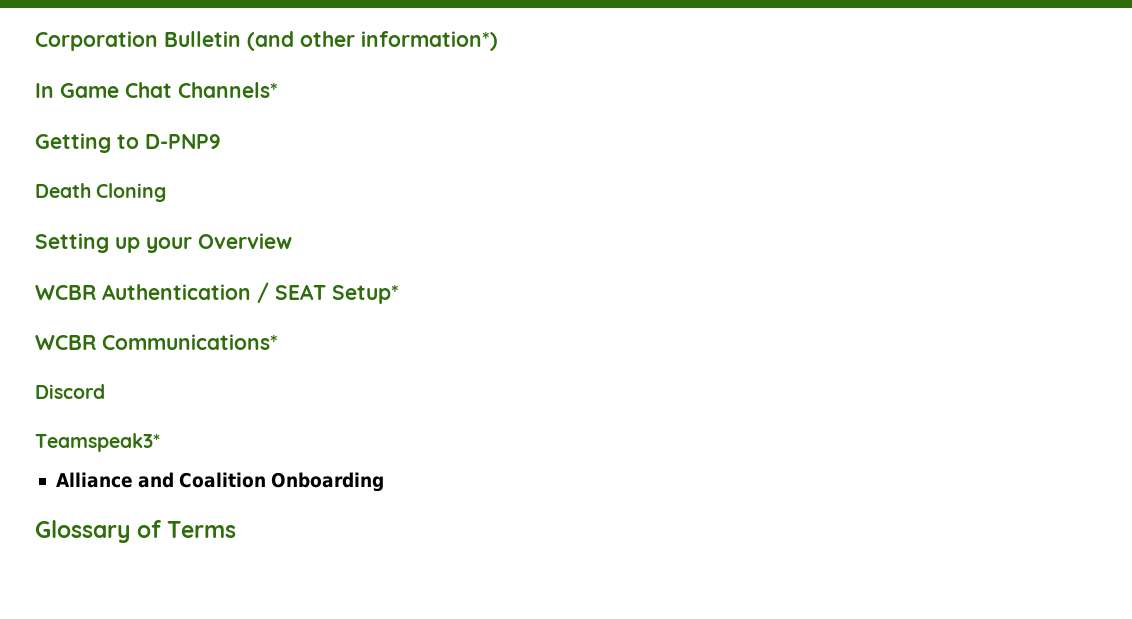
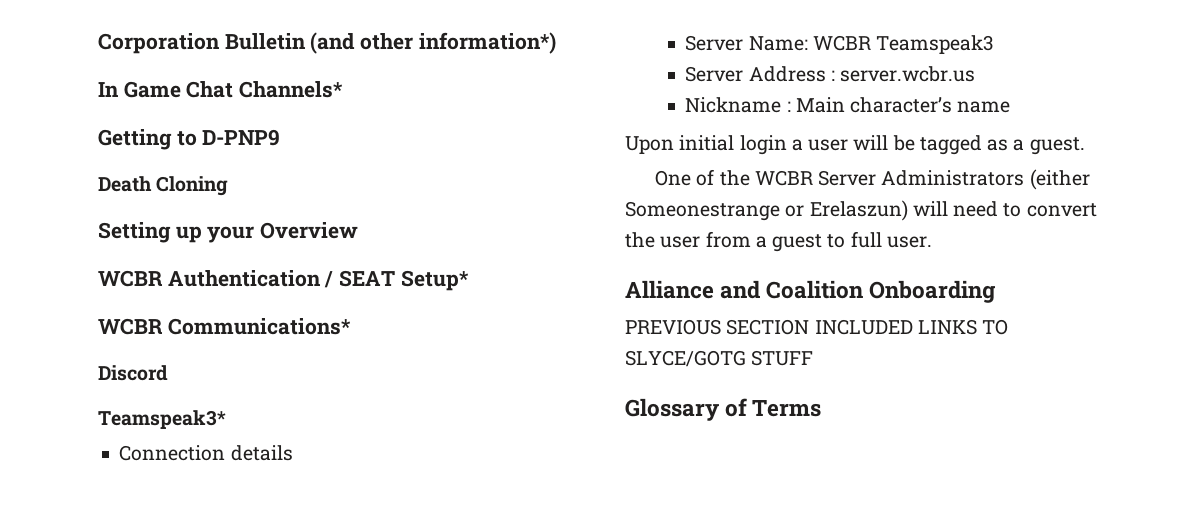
[55,472,385,492] Alliance and Coalition Onboarding -> [119,445,293,461] [685,35,995,54] [685,66,976,82] [685,97,1011,113] [625,135,1085,155] [655,169,1090,190] [625,200,1097,221] [625,231,932,252] [625,280,997,303] [625,319,1009,335] [625,350,814,367] Connection details // Server Name: WCBR Teamspeak3 // Server Address : server.wcbr.us // Nickname : Main character’s name // Upon initial login a user will be tagged as a guest. // One of the WCBR Server Administrators (either Someonestrange or Erelaszun) will need to convert the user from a guest to full user. // Alliance and Coalition Onboarding // PREVIOUS SECTION INCLUDED LINKS TO SLYCE/GOTG STUFF

